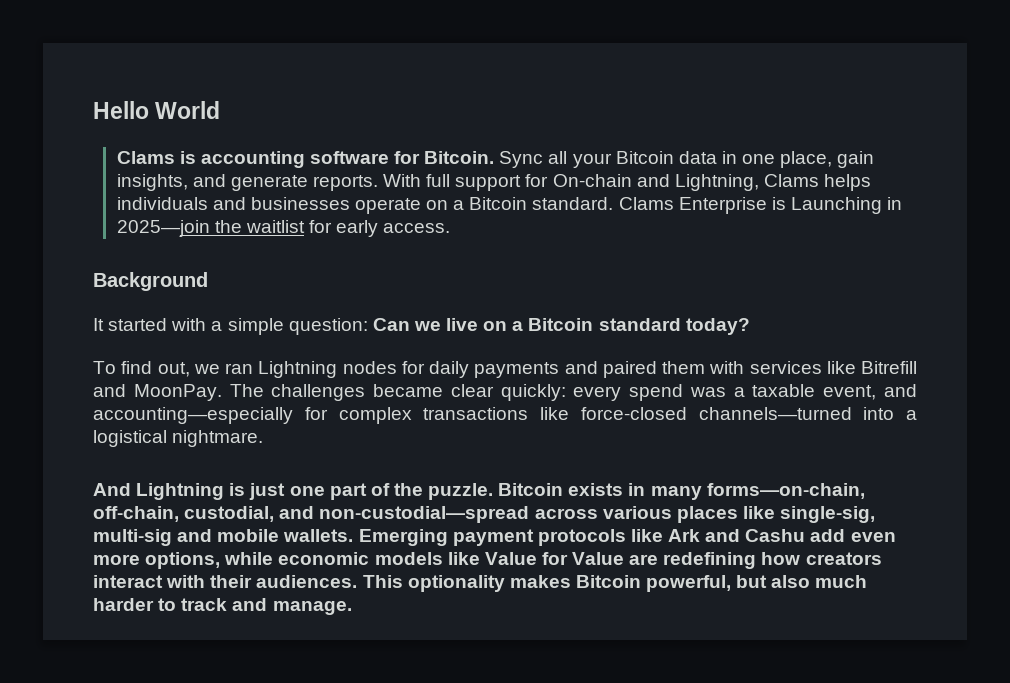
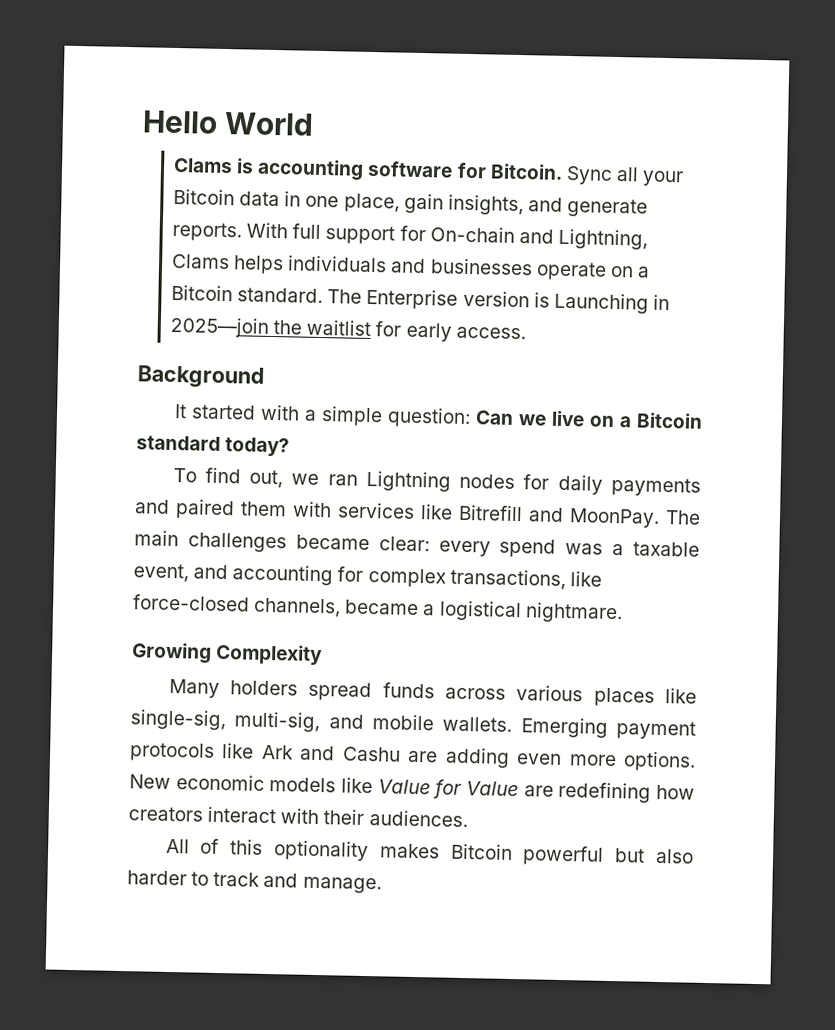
[618,197,767,214] Clams Enterprise -> [327,288,530,310] The Enterprise version
(264, 390) none -> [134,530,179,547] main
[450,384,566,401] clear quickly: -> [378,536,430,552] clear:
[93,407,293,424] accounting—especially -> [232,564,334,586] accounting
[423,407,529,420] transactions -> [449,568,566,591] transactions,
[698,407,895,420] channels—turned into -> [253,597,420,618] channels, became
[93,483,865,500] [93,506,530,523] And Lightning is just one part of the puzzle. Bitcoin exists in many forms—on-chain, off-chain, custodial, and non-custodial—spread -> [131,642,324,666] [168,678,435,702] Growing Complexity // Many holders spread funds
[93,529,172,546] multi-sig -> [234,711,321,733] multi-sig,
[810,529,896,542] [93,552,274,569] add even more options, while -> [407,747,697,772] [129,774,171,790] are adding even more options. New
[362,575,403,588] This -> [165,838,264,855] // All of this
[646,575,732,592] powerful, -> [522,845,605,866] powerful
[815,575,868,588] much -> (695, 856) none

